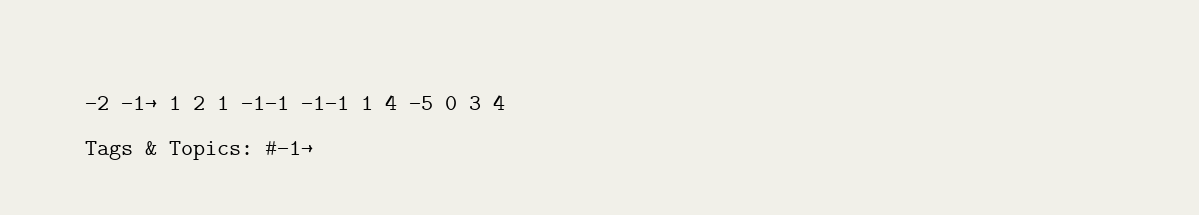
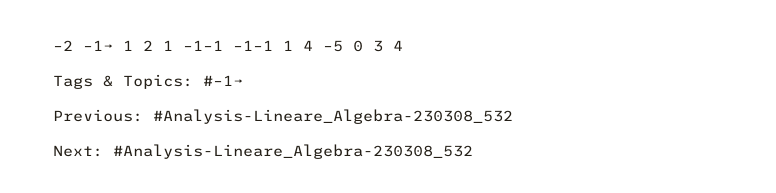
(313, 148) none -> [53,109,513,124] [53,144,473,159] // Previous: #Analysis-Lineare_Algebra-230308_532 // Next: #Analysis-Lineare_Algebra-230308_532

